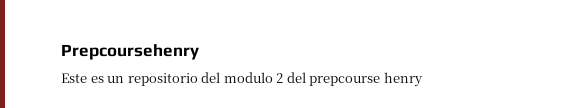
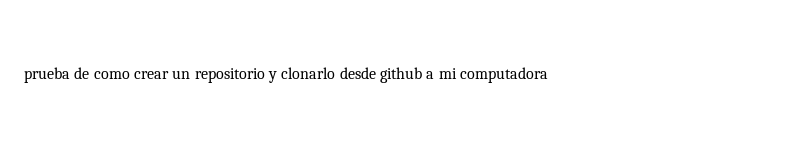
[61,44,199,60] [61,72,423,87] Prepcoursehenry // Este es un repositorio del modulo 2 del prepcourse henry -> [24,67,548,83] prueba de como crear un repositorio y clonarlo desde github a mi computadora

